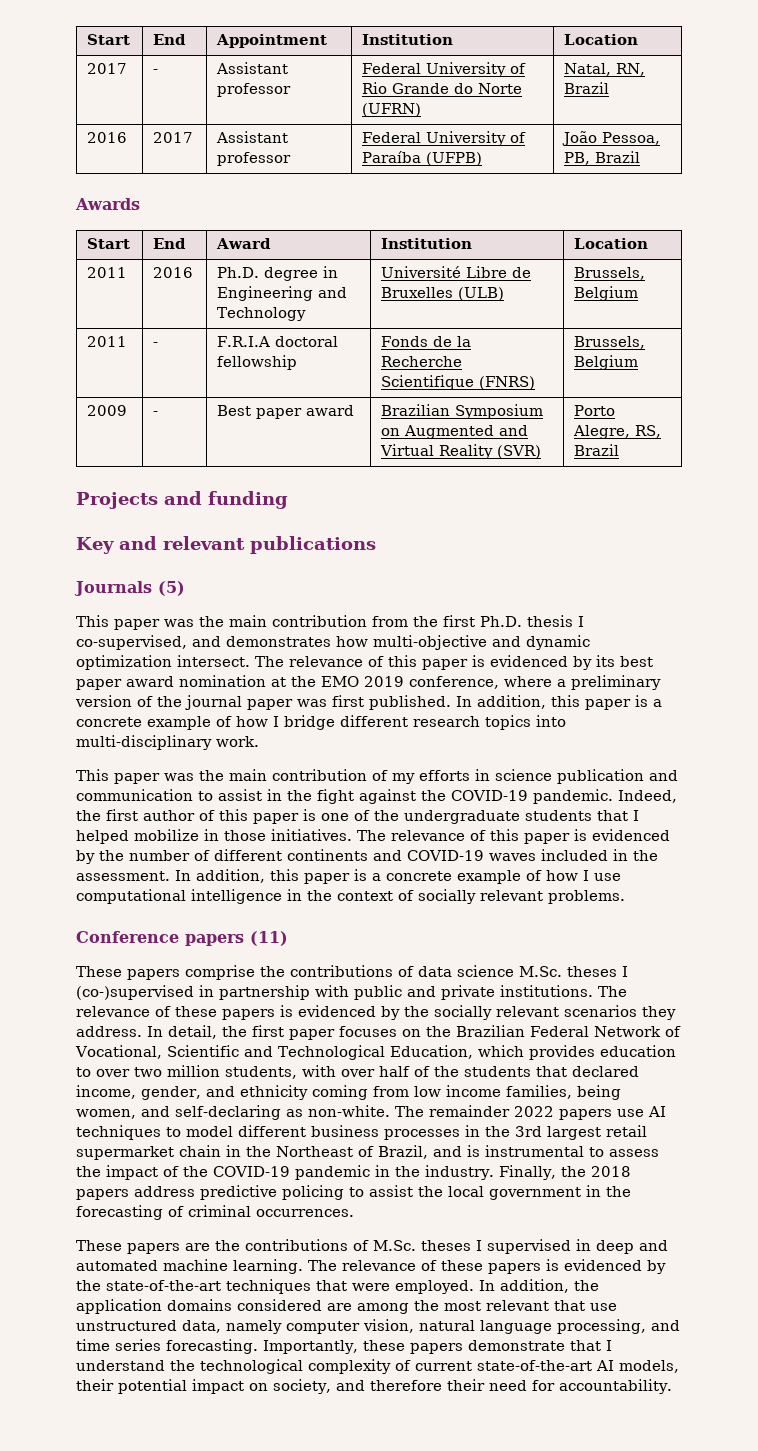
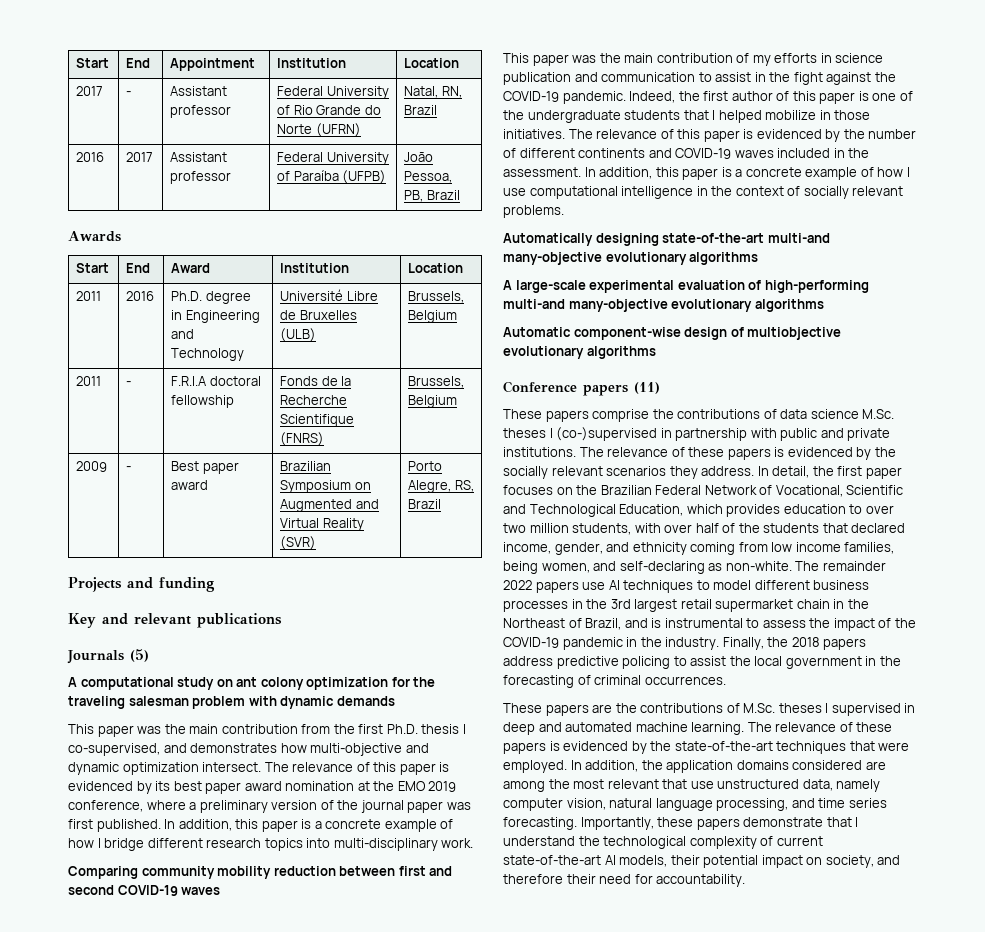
(185, 588) none -> [68,677,436,690] [68,696,395,709] // A computational study on ant colony optimization for the traveling salesman problem with dynamic demands
(259, 741) none -> [68,866,453,879] [68,885,221,896] // Comparing community mobility reduction between first and second COVID-19 waves
(625, 897) none -> [503,233,830,246] [503,252,759,265] [503,280,869,293] [503,299,824,312] [503,327,842,340] [503,346,656,359] // Automatically designing state-of-the-art multi-and many-objective evolutionary algorithms // A large-scale experimental evaluation of high-performing multi-and many-objective evolutionary algorithms // Automatic component-wise design of multiobjective evolutionary algorithms

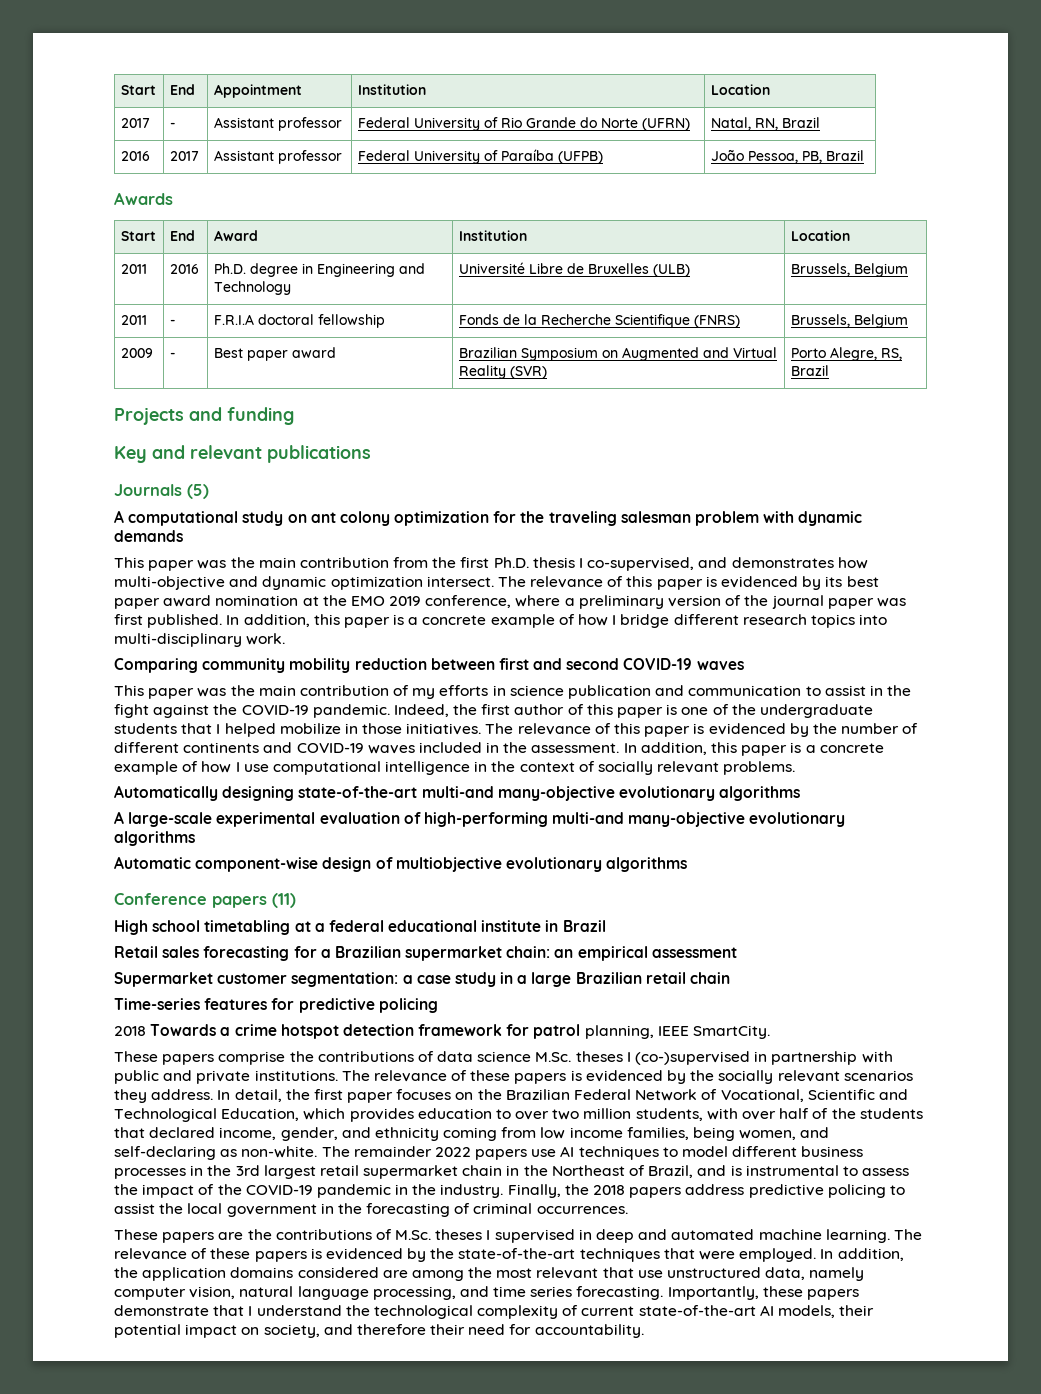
(660, 388) none -> [114,920,606,935] [114,946,737,961] [114,972,731,987] [114,998,438,1013] [114,1024,771,1039] // High school timetabling at a federal educational institute in Brazil // Retail sales forecasting for a Brazilian supermarket chain: an empirical assessment // Supermarket customer segmentation: a case study in a large Brazilian retail chain // Time-series features for predictive policing // 2018 Towards a crime hotspot detection framework for patrol planning, IEEE SmartCity.

